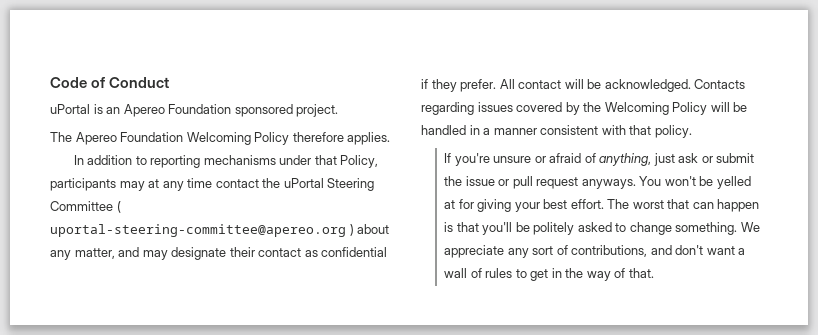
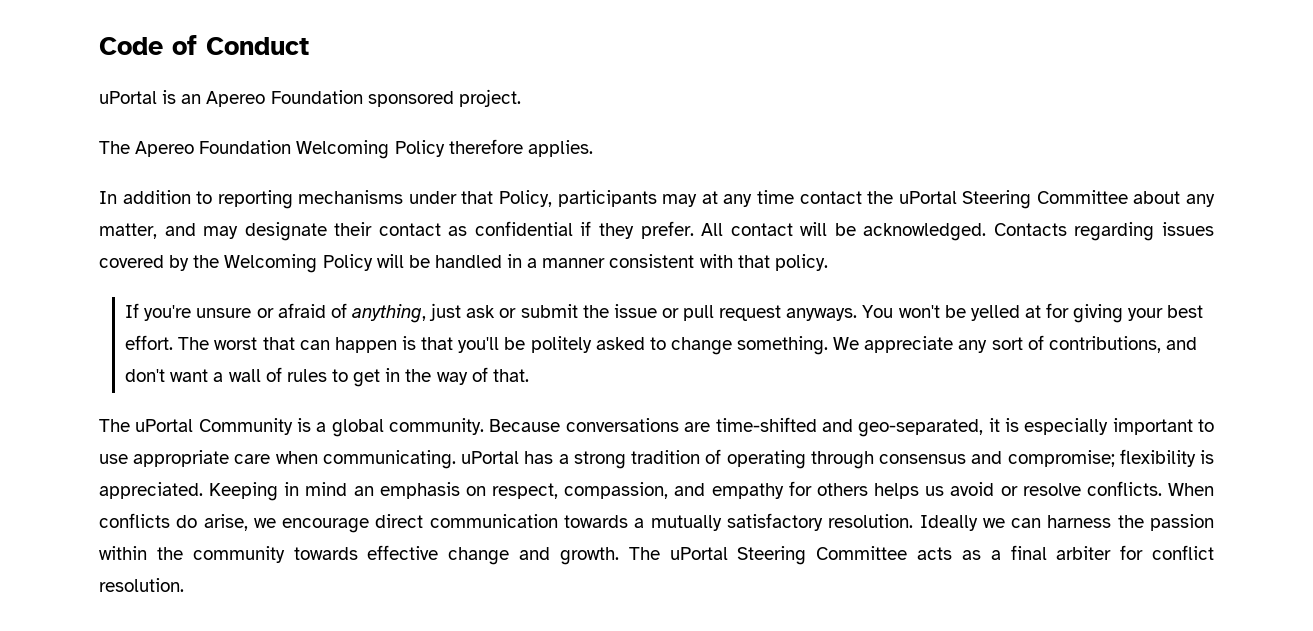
[116,201,121,213] [50,224,354,237] ( uportal-steering-committee@apereo.org ) -> (1128, 197) none
(654, 273) none -> [99,417,1215,437] [99,449,1215,469] [99,481,1214,501] [99,513,1214,533] [99,545,1215,565] [99,578,184,592] // The uPortal Community is a global community. Because conversations are time-shifted and geo-separated, it is especially important to use appropriate care when communicating. uPortal has a strong tradition of operating through consensus and compromise; flexibility is appreciated. Keeping in mind an emphasis on respect, compassion, and empathy for others helps us avoid or resolve conflicts. When conflicts do arise, we encourage direct communication towards a mutually satisfactory resolution. Ideally we can harness the passion within the community towards effective change and growth. The uPortal Steering Committee acts as a final arbiter for conflict resolution.

